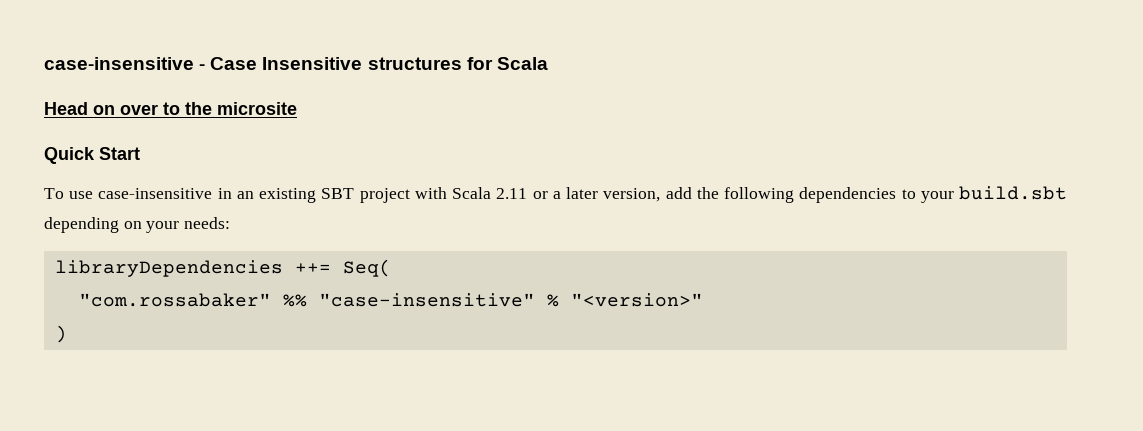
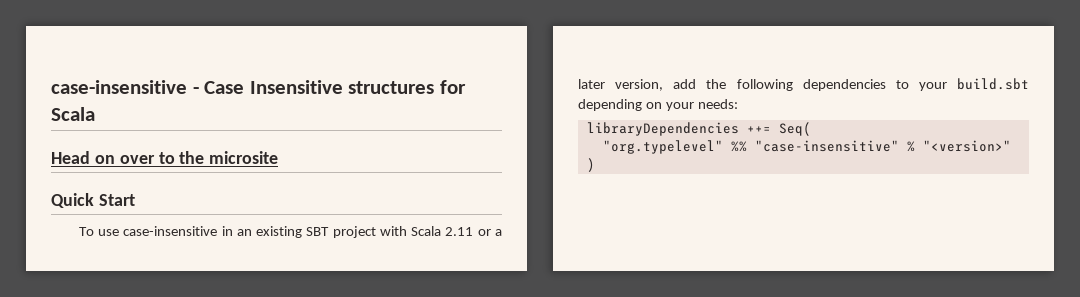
[78,293,271,307] "com.rossabaker" -> [602,140,723,154] "org.typelevel"

